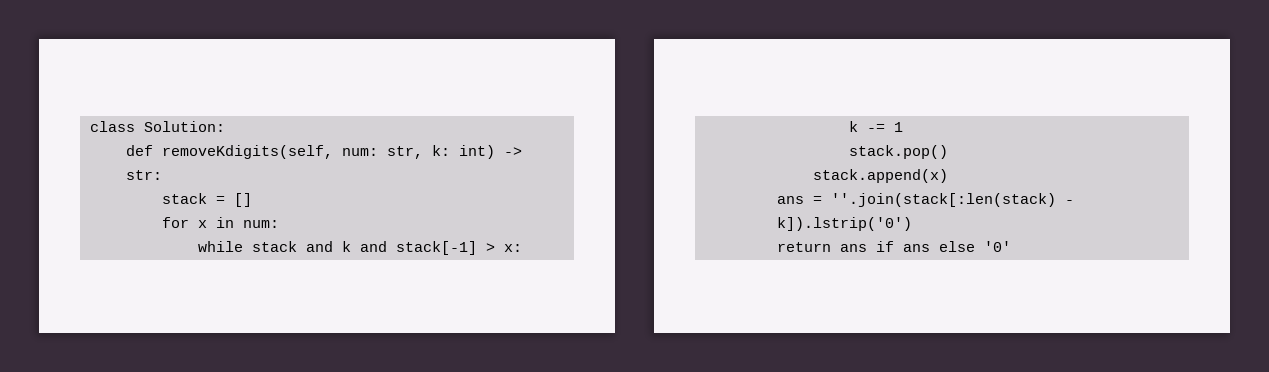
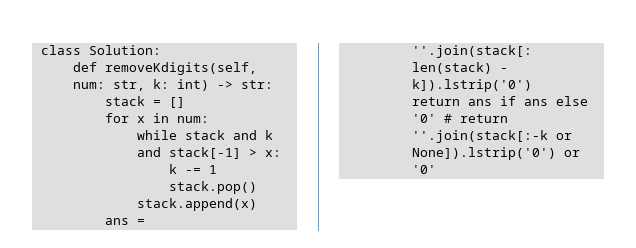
(1011, 246) none -> [443,114,508,123] [411,130,572,143] [411,147,580,160] [411,165,436,174] # return ''.join(stack[:-k or None]).lstrip('0') or '0'

